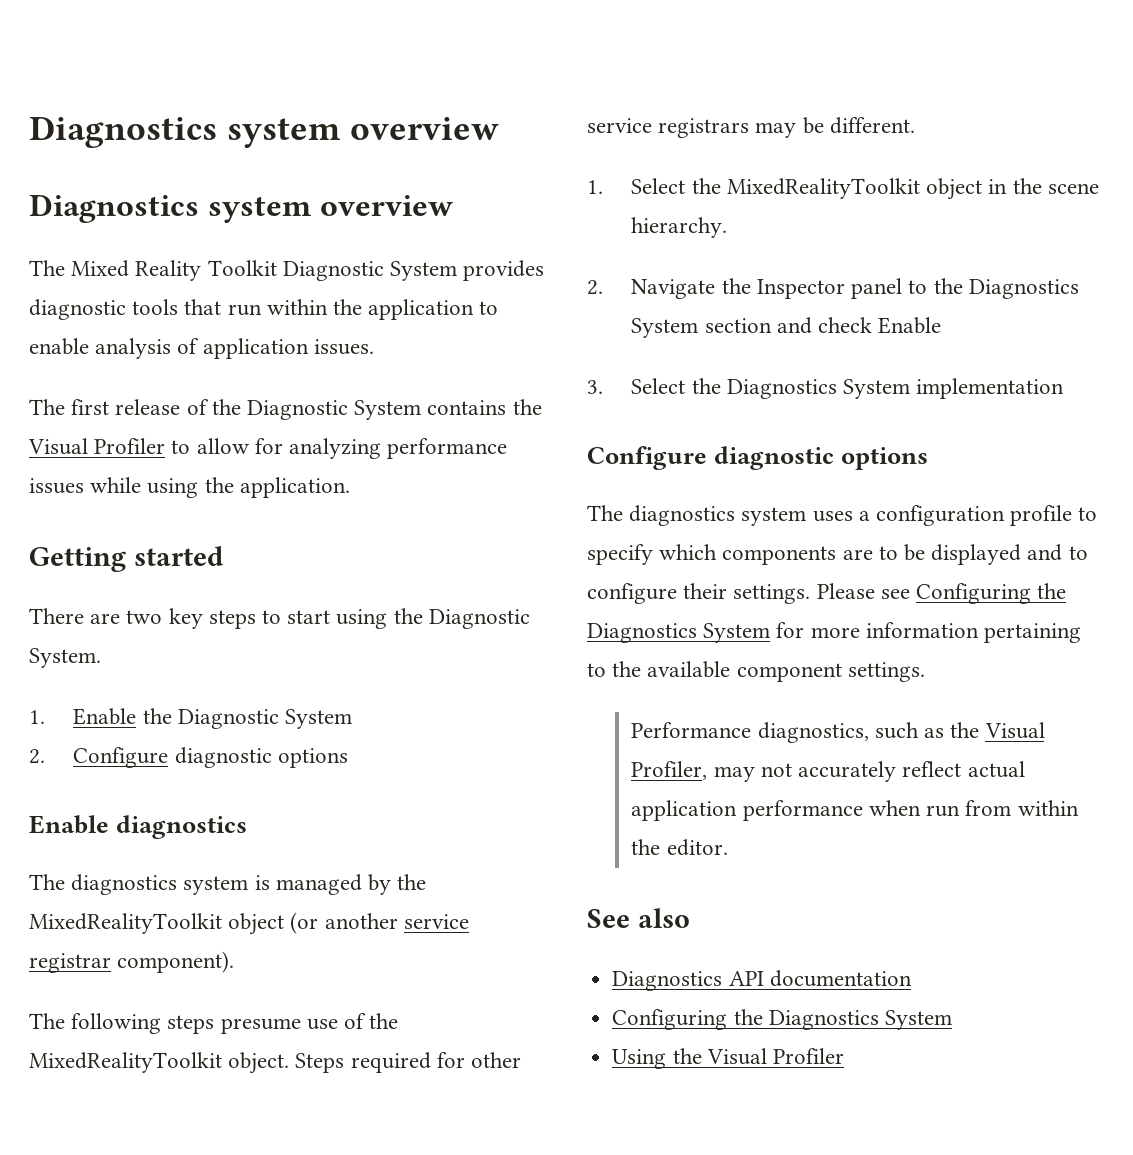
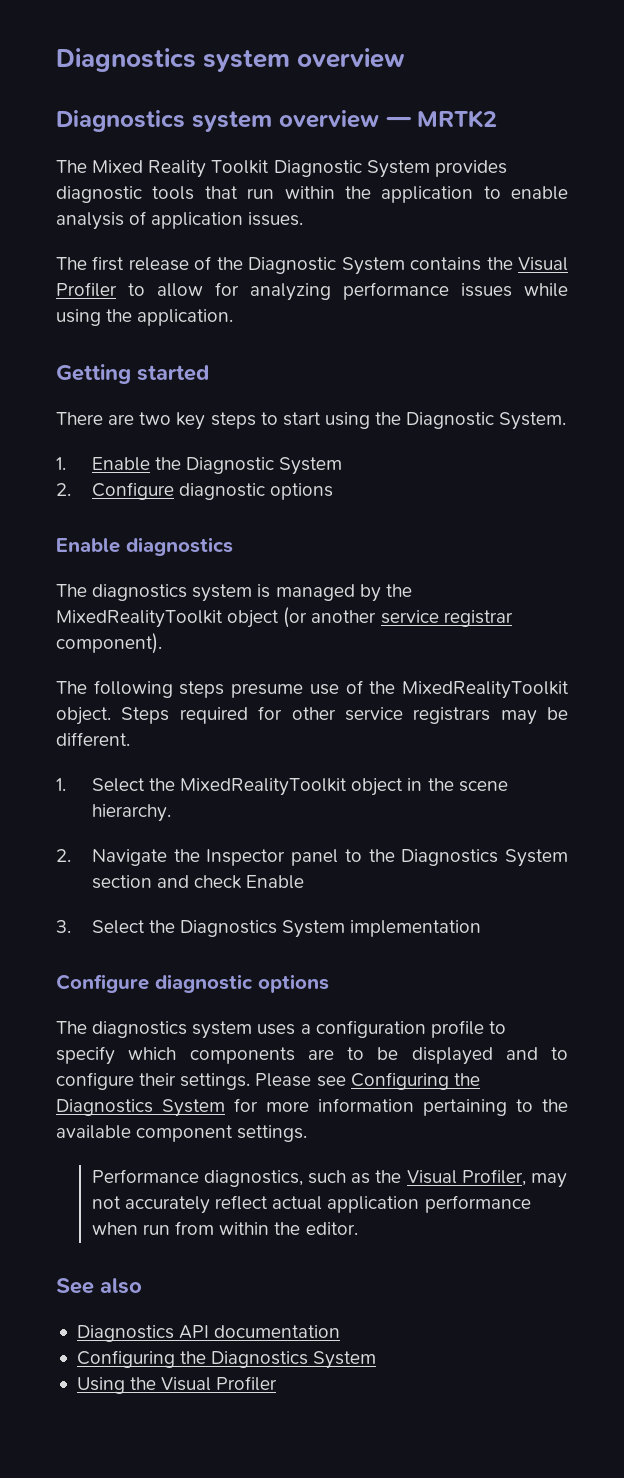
(453, 205) none -> [386,110,497,128] — MRTK2

